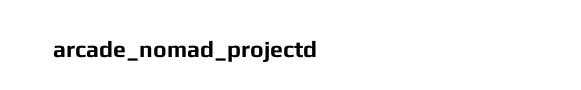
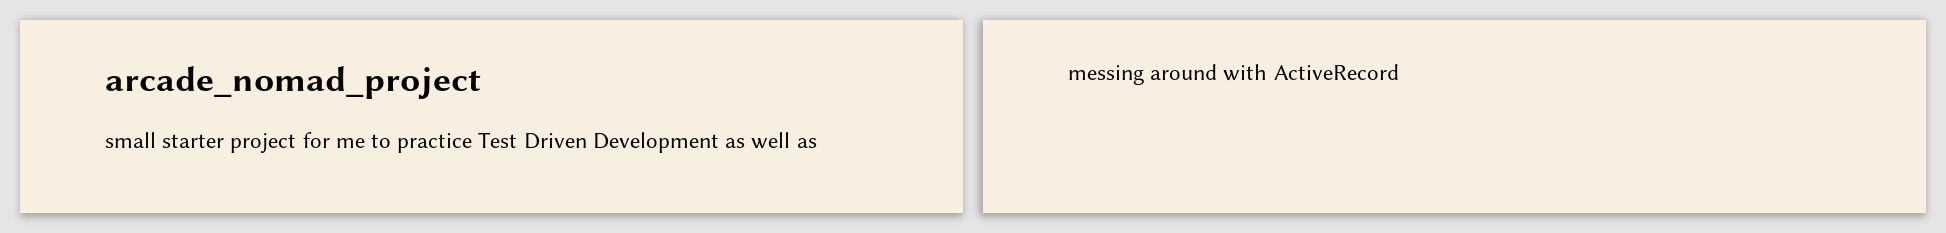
[53,40,317,63] arcade_nomad_projectd -> [105,66,481,99] [105,132,817,153] [1068,64,1399,85] arcade_nomad_project // small starter project for me to practice Test Driven Development as well as messing around with ActiveRecord

